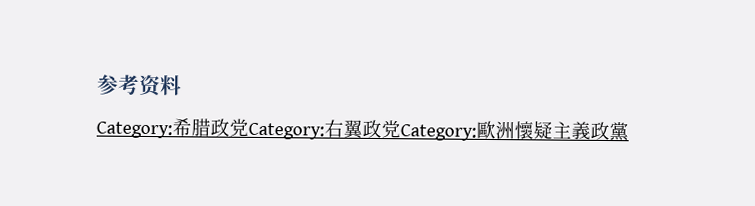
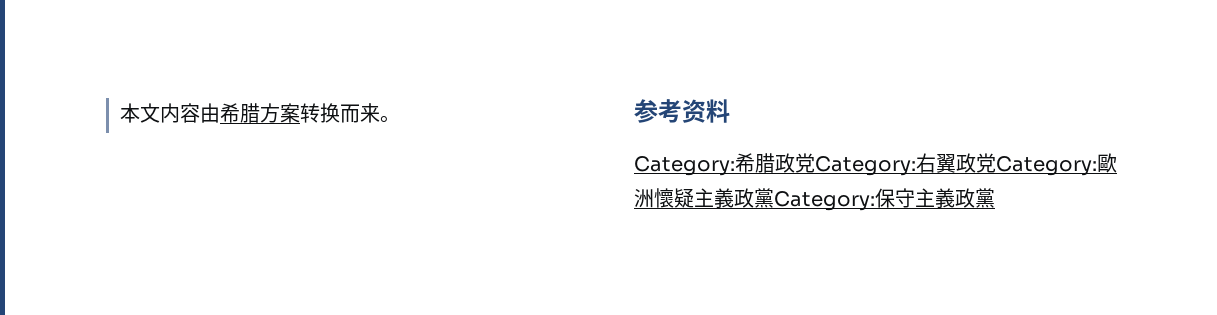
(97, 84) none -> [120,103,401,123] 本文内容由希腊方案转换而来。 //
(629, 132) none -> [774,188,995,211] Category:保守主義政黨

